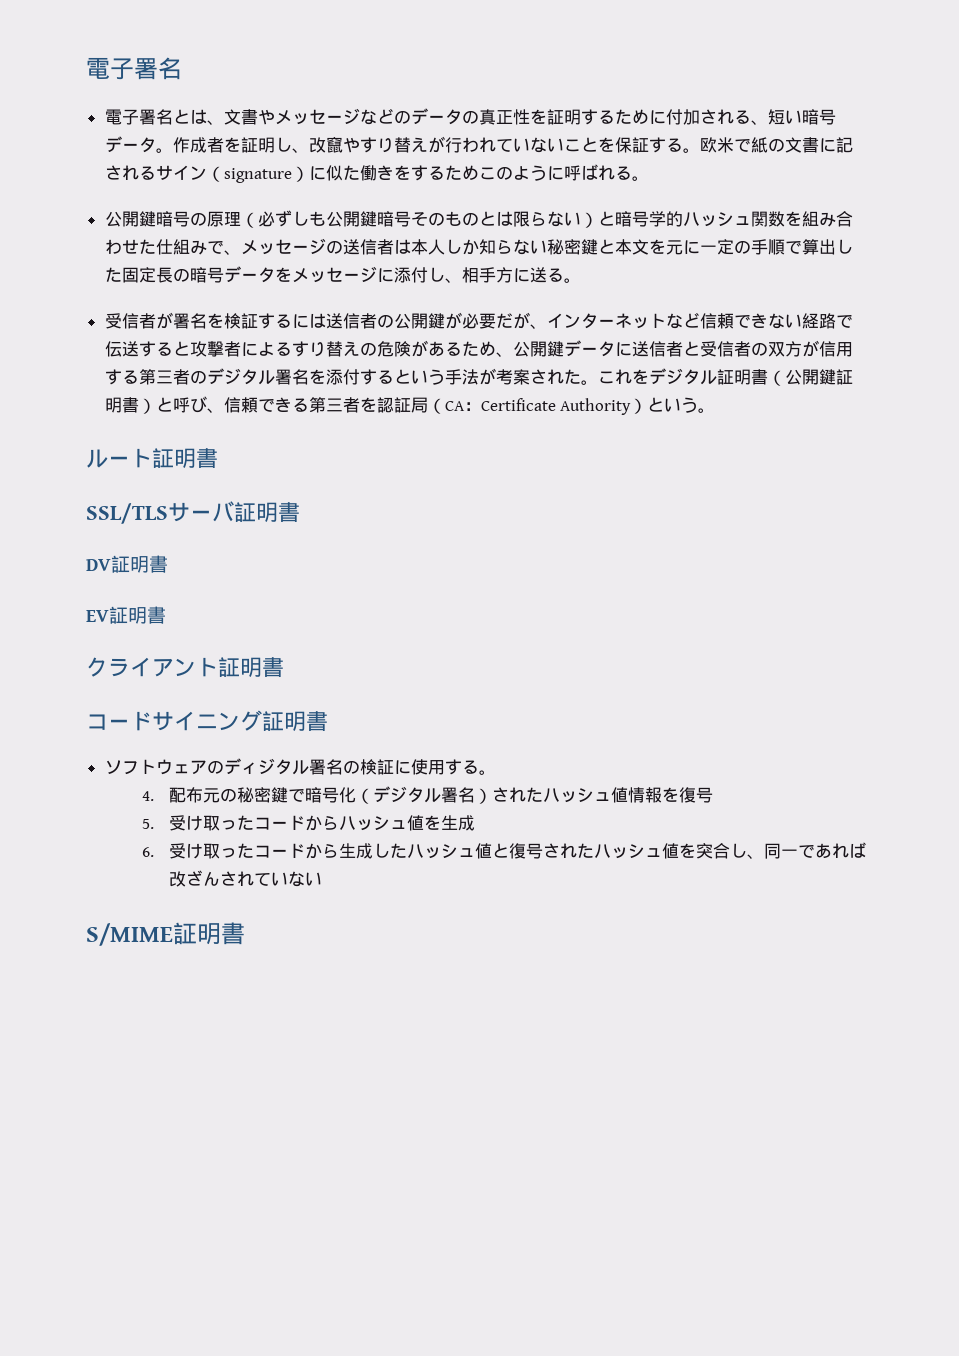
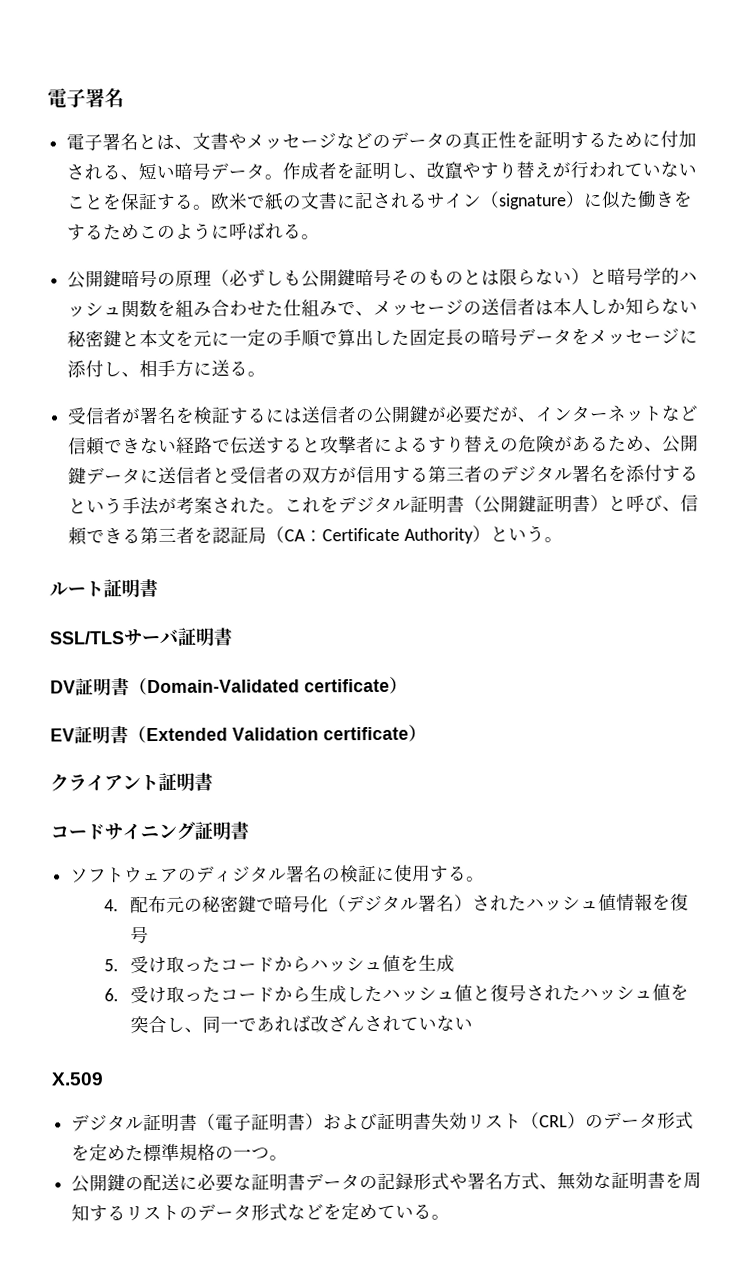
(168, 564) none -> [129,676,408,696] （Domain-Validated certificate）
(166, 615) none -> [128,724,427,744] （Extended Validation certificate）
[86,922,245,946] S/MIME証明書 -> [51,1072,104,1086] [71,1111,695,1132] [71,1142,289,1162] [71,1171,703,1193] [71,1202,451,1222] X.509 // デジタル証明書（電子証明書）および証明書失効リスト（CRL）のデータ形式を定めた標準規格の一つ。 // 公開鍵の配送に必要な証明書データの記録形式や署名方式、無効な証明書を周知するリストのデータ形式などを定めている。

